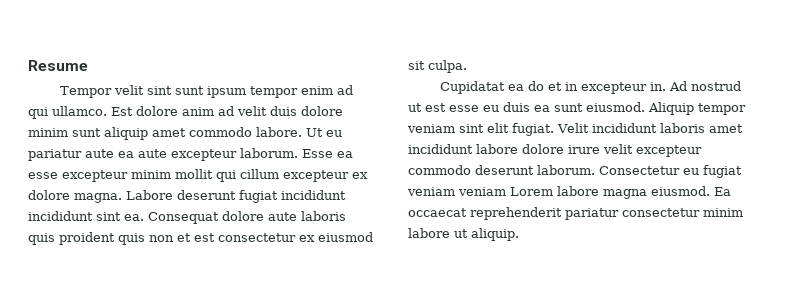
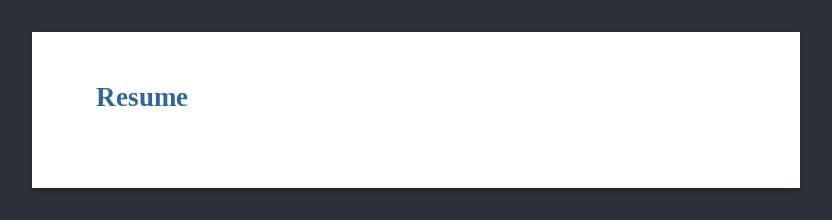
[59,85,353,98] [28,106,343,119] [28,127,342,140] [28,148,353,161] [28,169,368,182] [28,190,346,203] [28,211,346,224] [28,232,373,245] [408,60,467,73] [439,81,741,94] [408,102,746,115] [407,123,743,136] [408,144,702,157] [408,165,742,178] [407,186,731,199] [408,207,743,220] [408,228,519,241] // Tempor velit sint sunt ipsum tempor enim ad qui ullamco. Est dolore anim ad velit duis dolore minim sunt aliquip amet commodo labore. Ut eu pariatur aute ea aute excepteur laborum. Esse ea esse excepteur minim mollit qui cillum excepteur ex dolore magna. Labore deserunt fugiat incididunt incididunt sint ea. Consequat dolore aute laboris quis proident quis non et est consectetur ex eiusmod sit culpa. // Cupidatat ea do et in excepteur in. Ad nostrud ut est esse eu duis ea sunt eiusmod. Aliquip tempor veniam sint elit fugiat. Velit incididunt laboris amet incididunt labore dolore irure velit excepteur commodo deserunt laborum. Consectetur eu fugiat veniam veniam Lorem labore magna eiusmod. Ea occaecat reprehenderit pariatur consectetur minim labore ut aliquip. -> (188, 97) none

